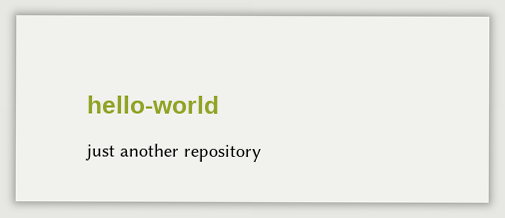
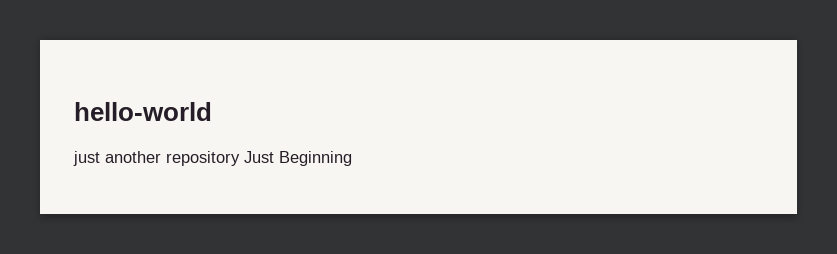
(261, 153) none -> [244,151,352,166] Just Beginning

